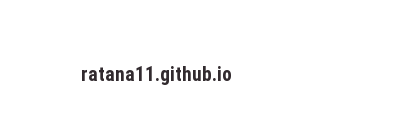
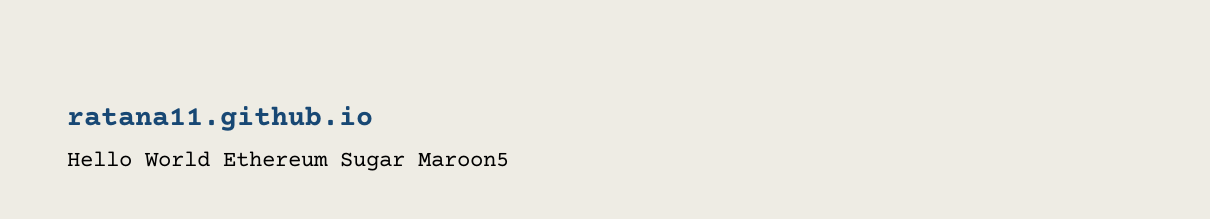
(232, 75) none -> [67,151,509,171] // Hello World Ethereum Sugar Maroon5

